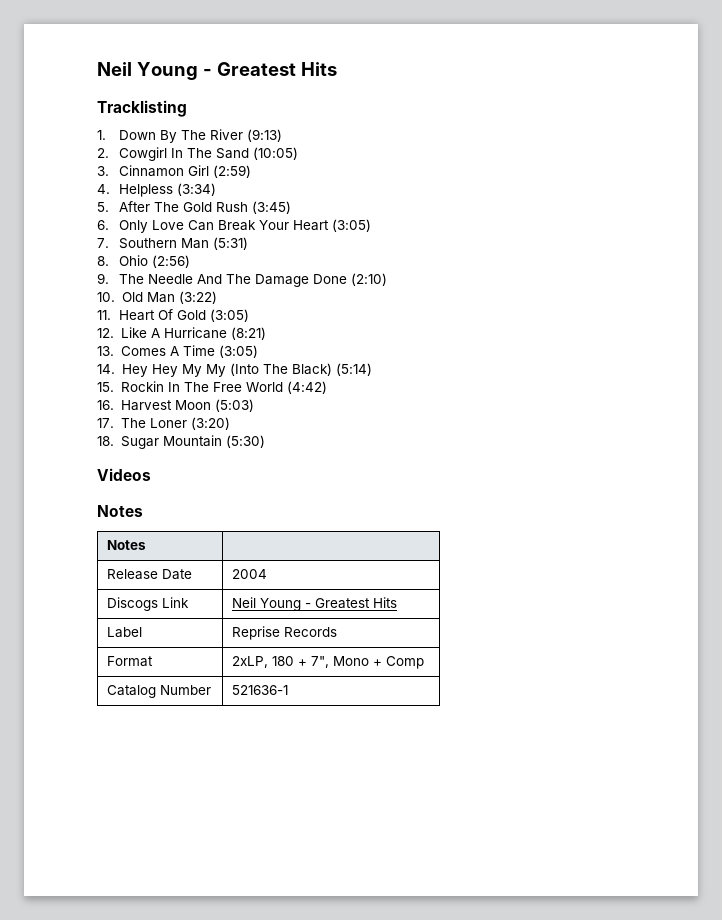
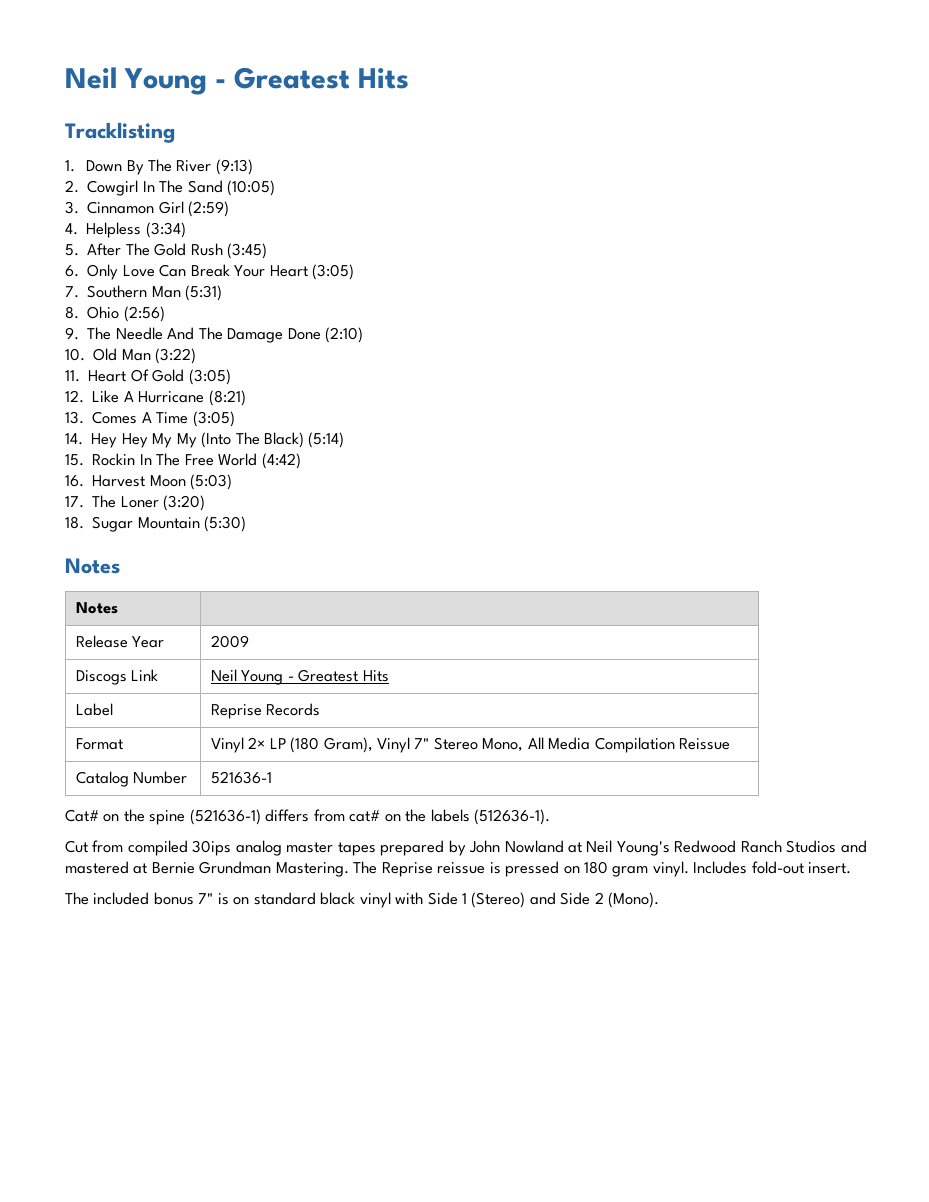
[97,468,151,481] // Videos -> (247, 524) none
[161,569,192,580] [231,569,267,579] Date | 2004 -> [132,636,165,648] [210,635,249,648] Year | 2009
[231,656,424,669] [106,685,211,698] [231,685,288,695] 2xLP, 180 + 7", Mono + Comp // Catalog Number | 521636-1 -> [210,737,731,753] [75,771,188,787] [210,771,272,784] [65,809,551,825] [65,840,867,856] [65,861,852,877] [65,892,660,908] Vinyl 2× LP (180 Gram), Vinyl 7" Stereo Mono, All Media Compilation Reissue // Catalog Number | 521636-1 // Cat# on the spine (521636-1) differs from cat# on the labels (512636-1). // Cut from compiled 30ips analog master tapes prepared by John Nowland at Neil Young's Redwood Ranch Studios and mastered at Bernie Grundman Mastering. The Reprise reissue is pressed on 180 gram vinyl. Includes fold-out insert. // The included bonus 7" is on standard black vinyl with Side 1 (Stereo) and Side 2 (Mono).

